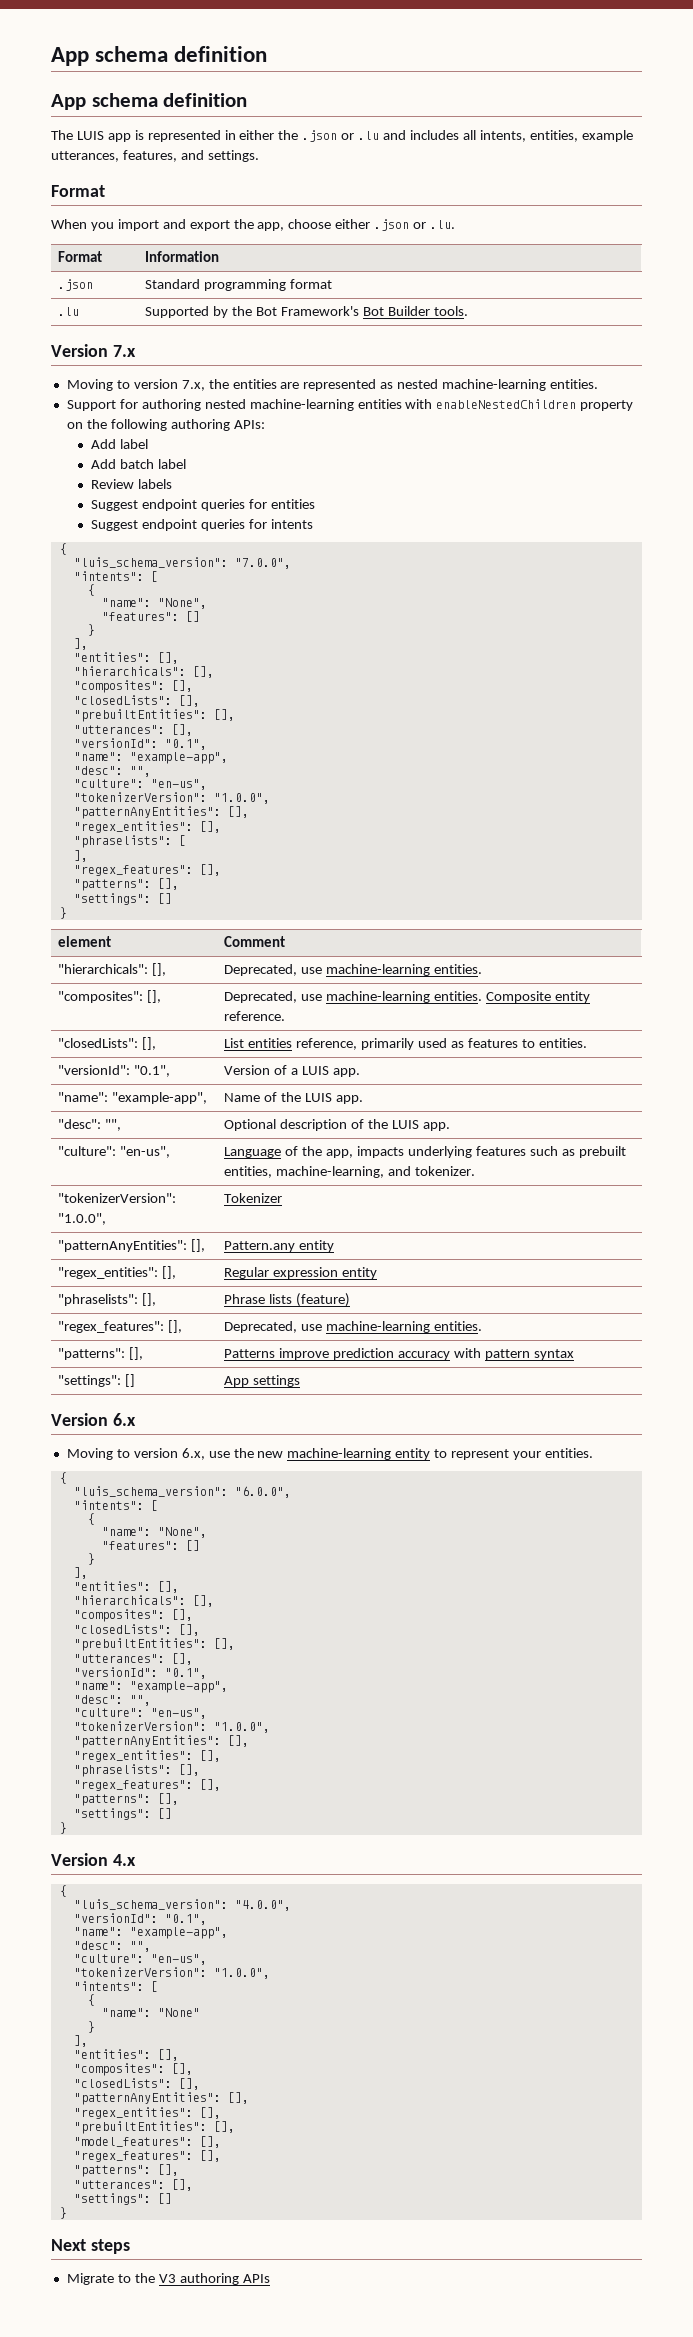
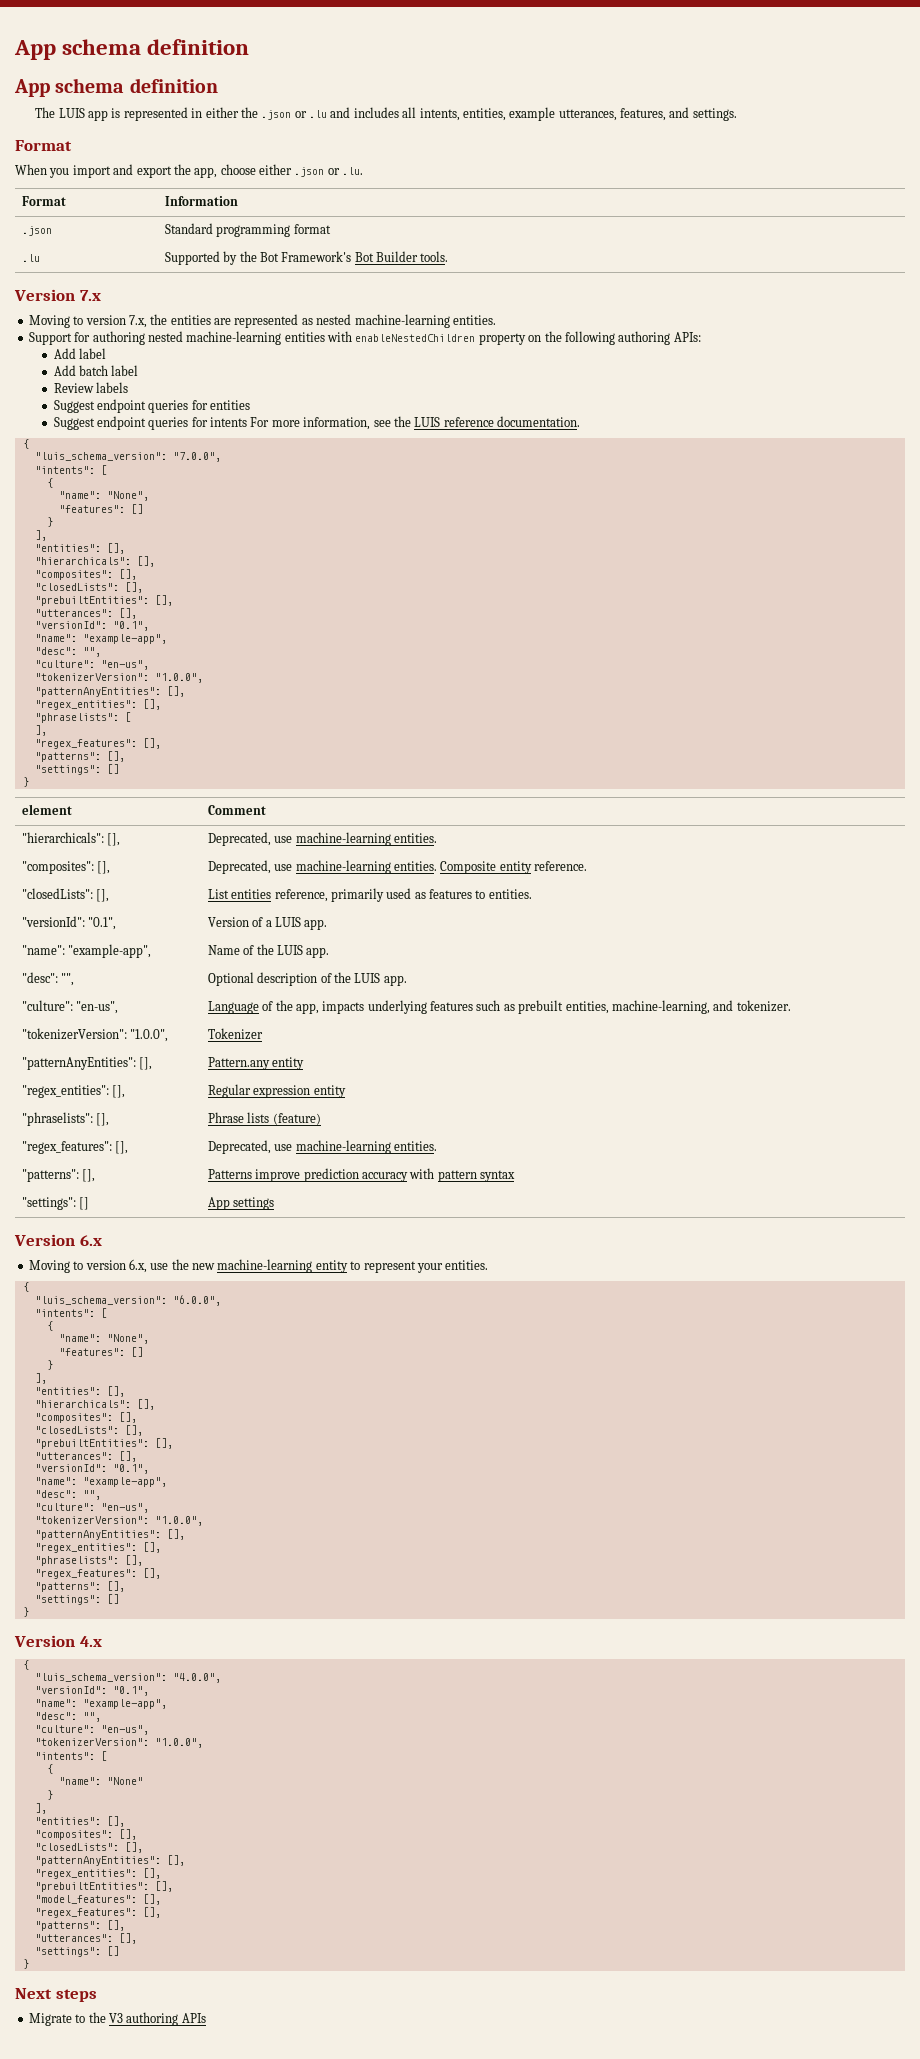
(313, 524) none -> [250,416,581,430] For more information, see the LUIS reference documentation.

